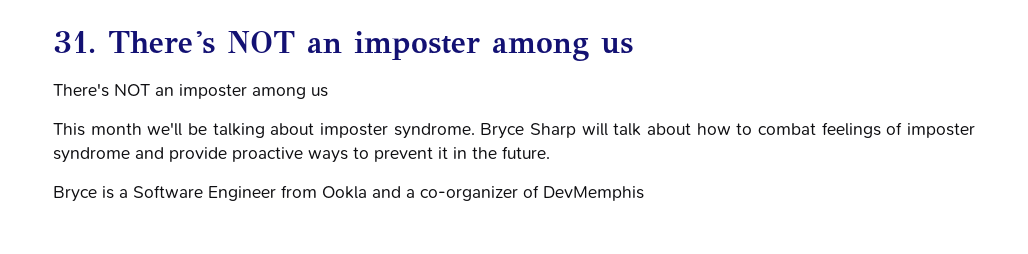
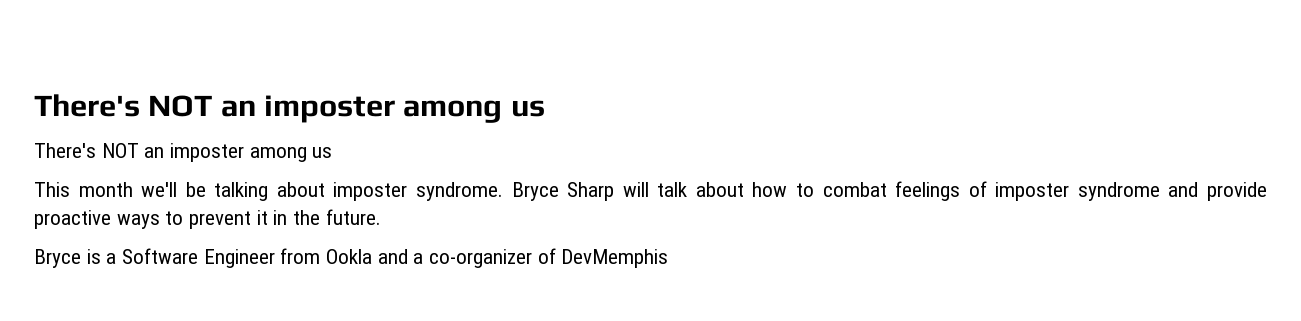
[53,31,96,53] 31. -> (34, 105) none

